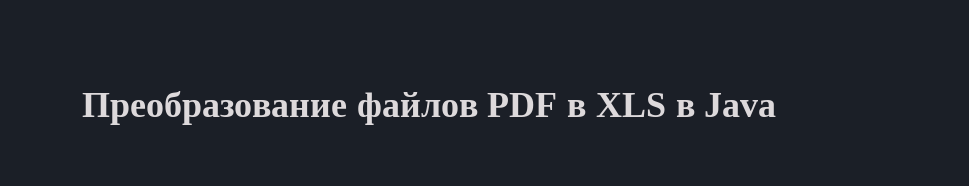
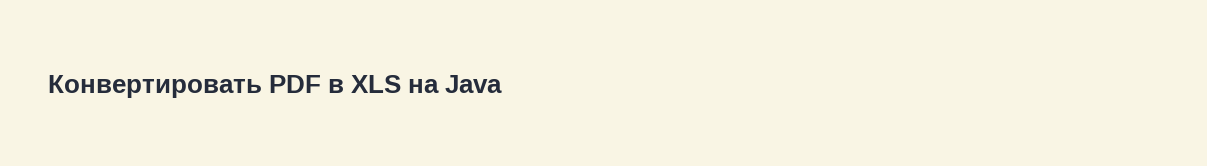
[82,91,478,125] Преобразование файлов -> [48,75,262,98] Конвертировать
[675,100,695,117] в -> [408,79,440,93] на

